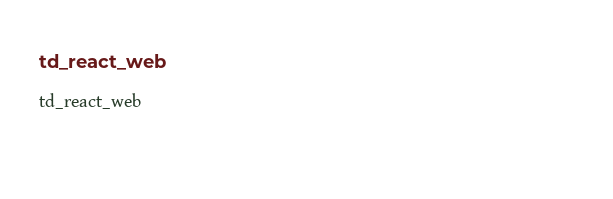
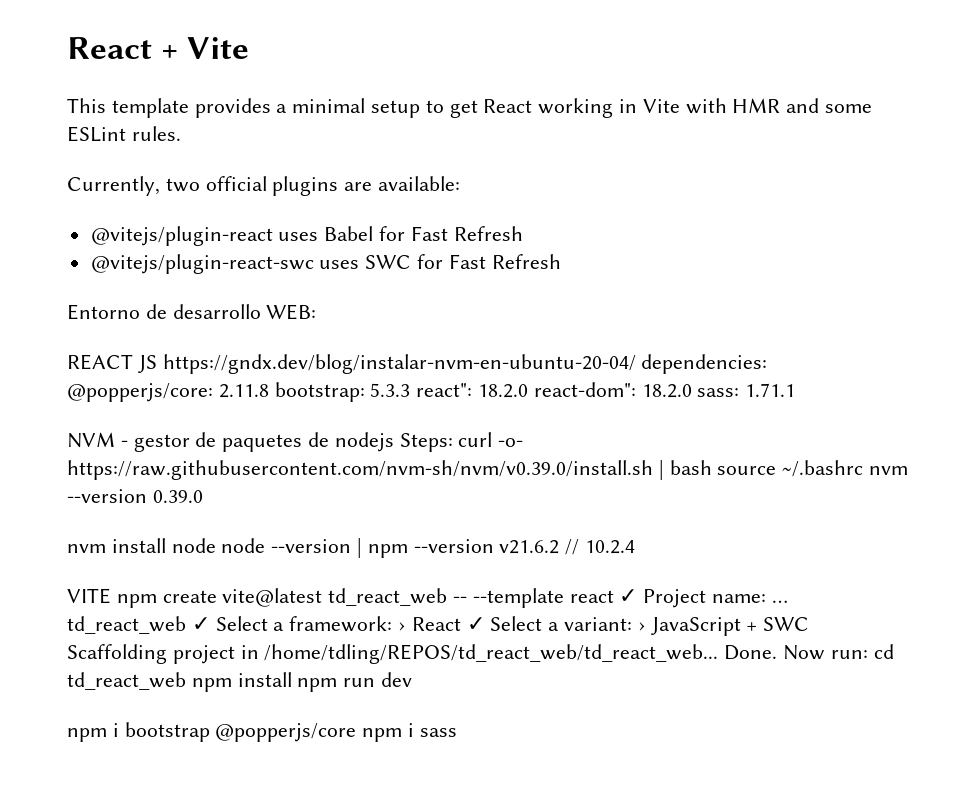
[39,54,166,70] [39,93,141,109] td_react_web // td_react_web -> [67,37,250,59] [67,98,873,118] [67,126,181,142] [67,176,461,196] [90,226,523,246] [90,254,561,274] [67,304,317,320] [67,354,768,374] [67,382,796,402] [67,432,524,452] [67,460,909,480] [67,489,203,503] [67,538,636,558] [67,588,788,608] [67,616,810,636] [67,644,894,664] [67,672,413,692] [67,722,457,742] React + Vite // This template provides a minimal setup to get React working in Vite with HMR and some ESLint rules. // Currently, two official plugins are available: // @vitejs/plugin-react uses Babel for Fast Refresh // @vitejs/plugin-react-swc uses SWC for Fast Refresh // Entorno de desarrollo WEB: // REACT JS https://gndx.dev/blog/instalar-nvm-en-ubuntu-20-04/ dependencies: @popperjs/core: 2.11.8 bootstrap: 5.3.3 react": 18.2.0 react-dom": 18.2.0 sass: 1.71.1 // NVM - gestor de paquetes de nodejs Steps: curl -o- https://raw.githubusercontent.com/nvm-sh/nvm/v0.39.0/install.sh | bash source ~/.bashrc nvm --version 0.39.0 // nvm install node node --version | npm --version v21.6.2 // 10.2.4 // VITE npm create vite@latest td_react_web -- --template react ✓ Project name: … td_react_web ✓ Select a framework: › React ✓ Select a variant: › JavaScript + SWC Scaffolding project in /home/tdling/REPOS/td_react_web/td_react_web... Done. Now run: cd td_react_web npm install npm run dev // npm i bootstrap @popperjs/core npm i sass

